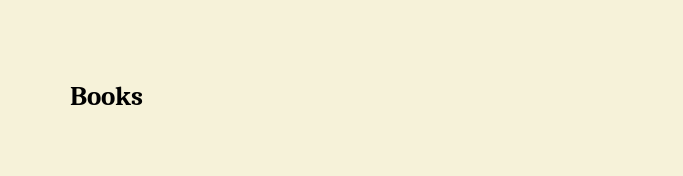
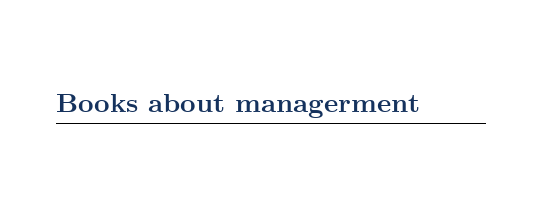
(143, 95) none -> [148,94,420,118] about managerment

